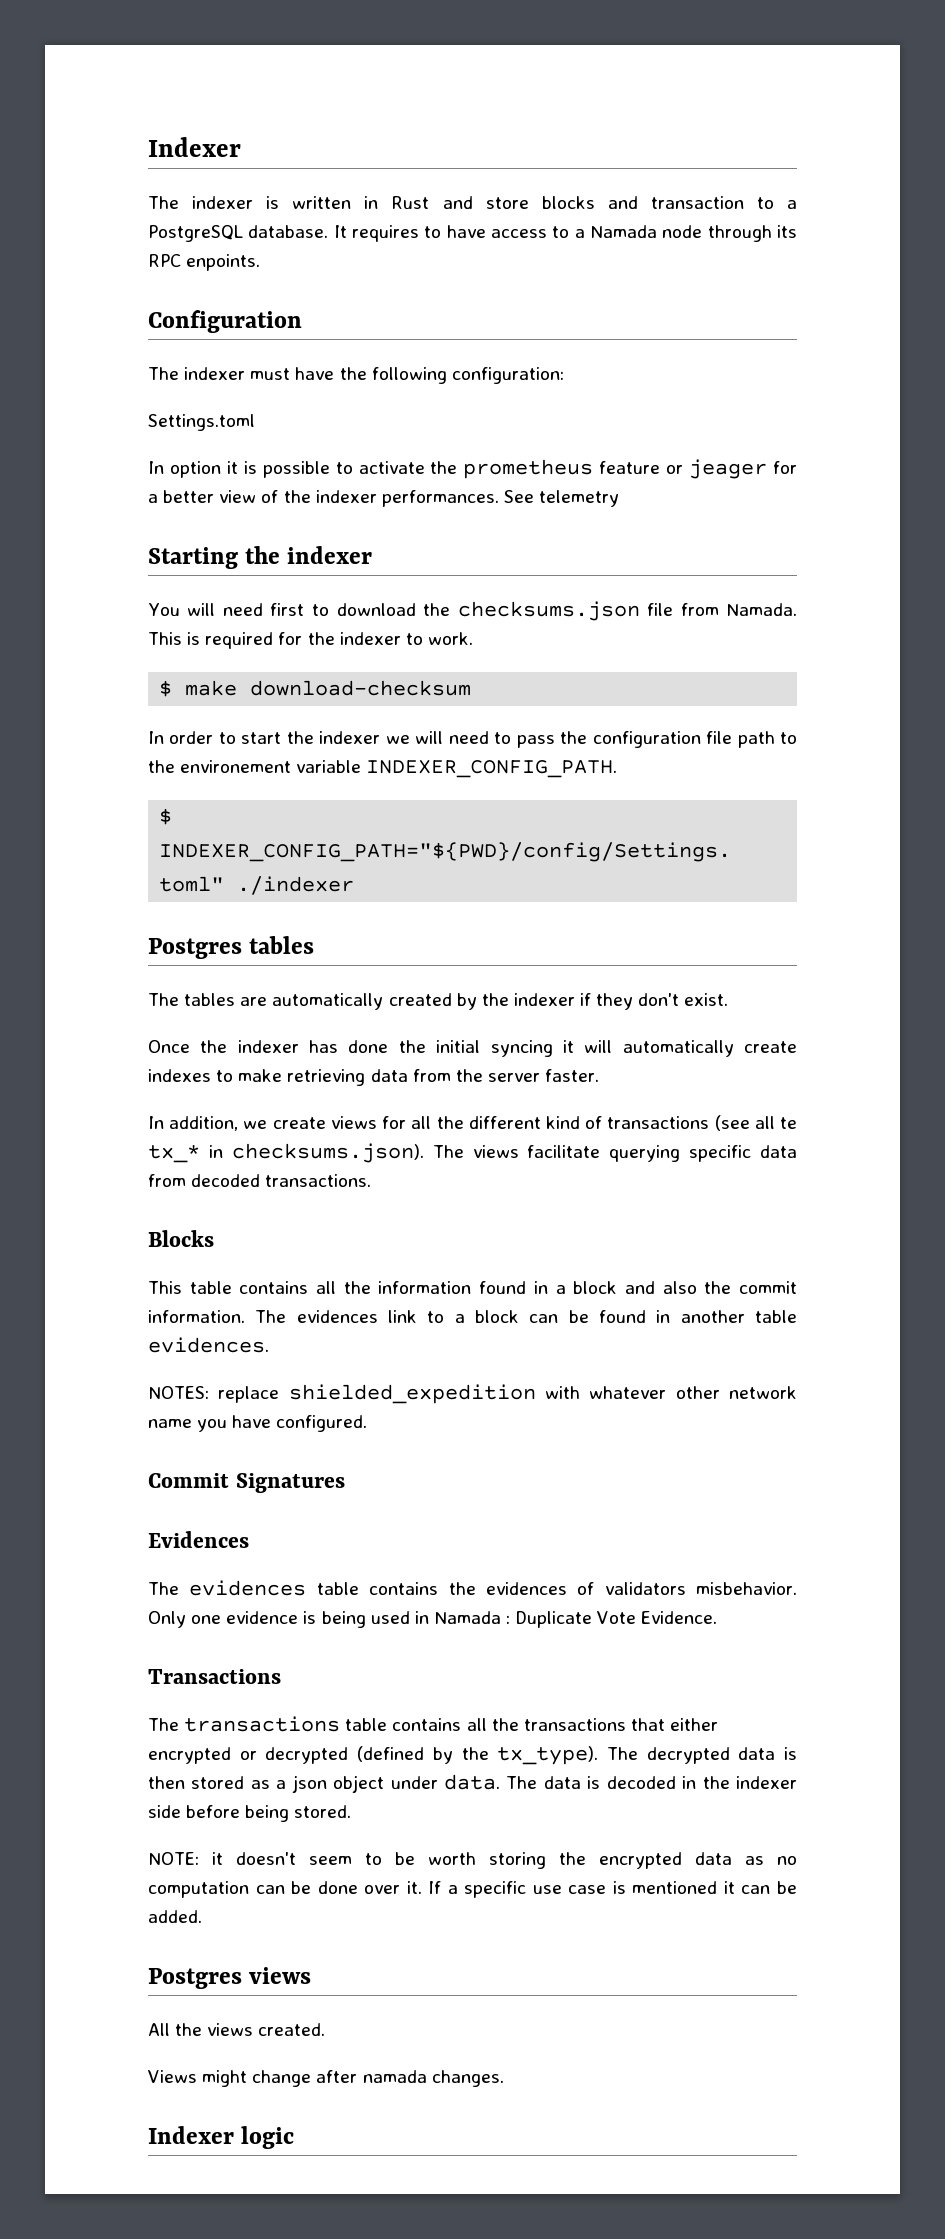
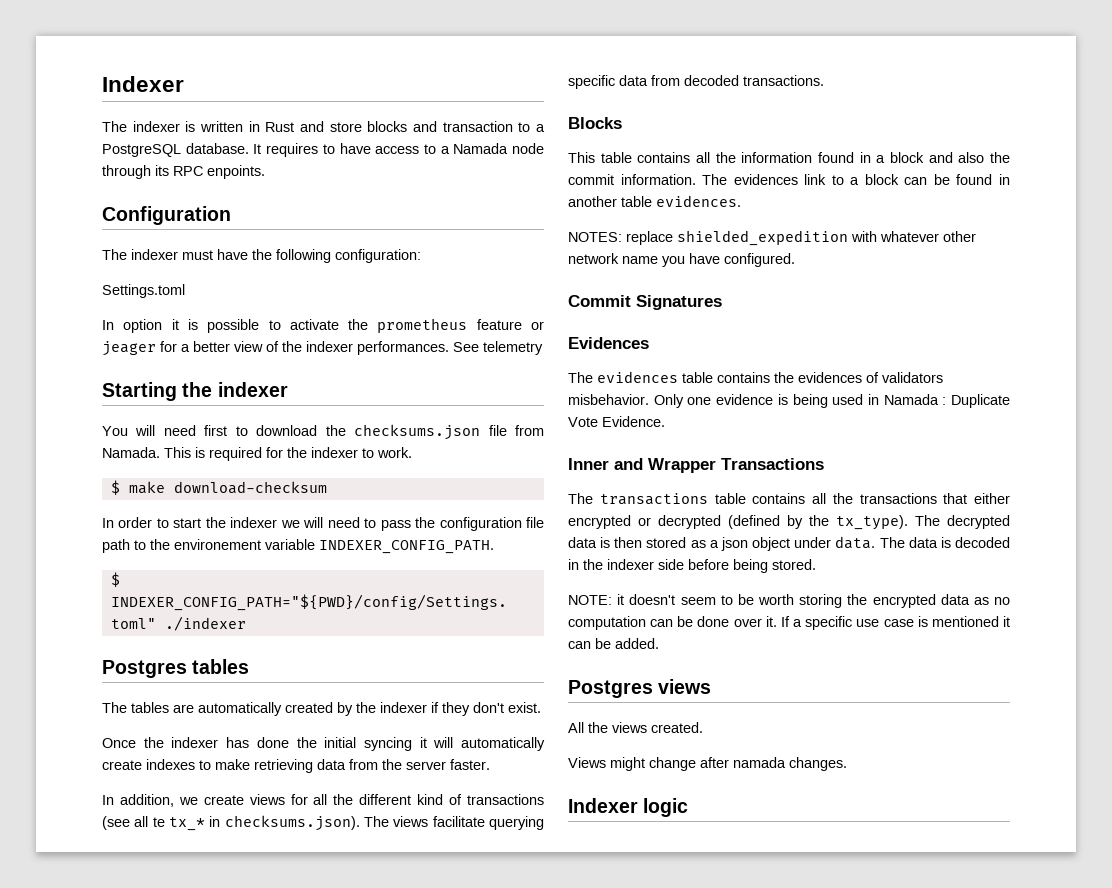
(718, 1617) none -> [568,458,716,473] Inner and Wrapper

